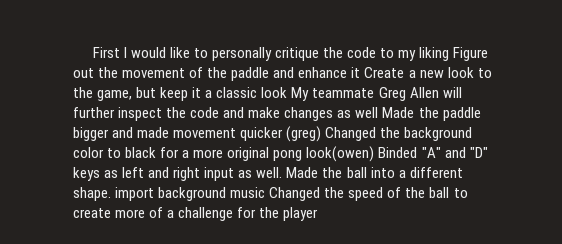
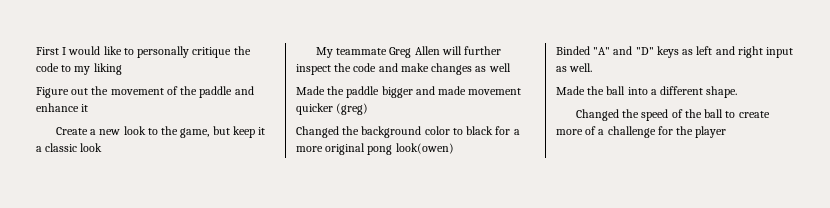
(450, 54) none -> (122, 69) //
(361, 72) none -> (89, 108) //
(288, 92) none -> (103, 147) //
(379, 112) none -> (511, 67) //
(322, 134) none -> (369, 109) //
(375, 154) none -> (454, 148) //
(283, 172) none -> (593, 67) //
[115,187,266,201] import background music -> (738, 92) //

